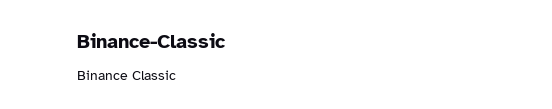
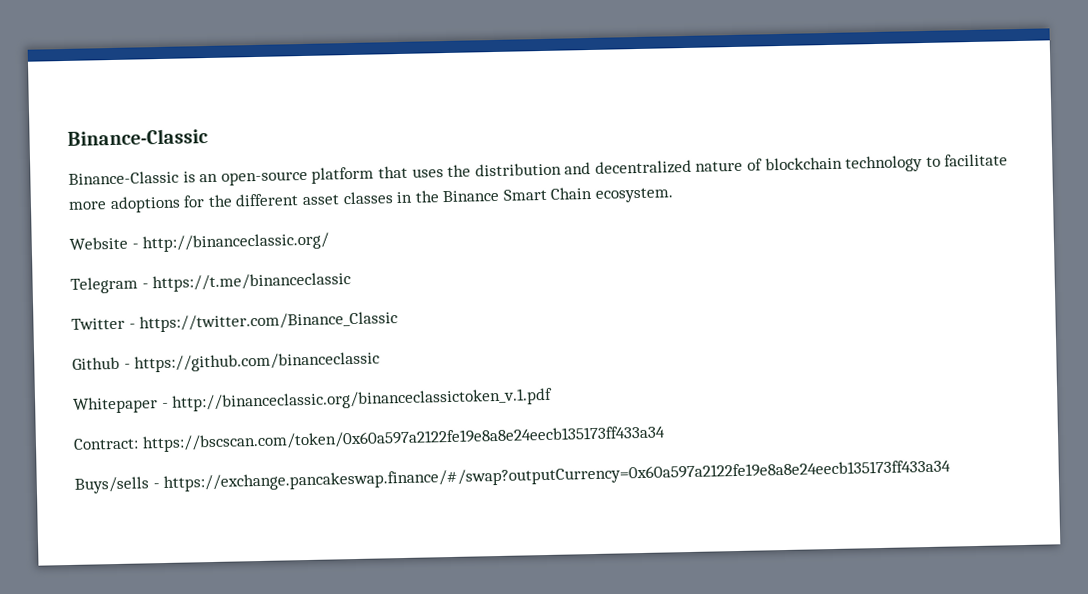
[77,70,176,80] Binance Classic -> [68,153,1009,186] [68,186,675,214] [69,232,330,253] [70,272,352,294] [71,311,399,333] [72,351,381,373] [73,387,554,414] [73,425,666,453] [74,459,952,494] Binance-Classic is an open-source platform that uses the distribution and decentralized nature of blockchain technology to facilitate more adoptions for the different asset classes in the Binance Smart Chain ecosystem. // Website - http://binanceclassic.org/ // Telegram - https://t.me/binanceclassic // Twitter - https://twitter.com/Binance_Classic // Github - https://github.com/binanceclassic // Whitepaper - http://binanceclassic.org/binanceclassictoken_v.1.pdf // Contract: https://bscscan.com/token/0x60a597a2122fe19e8a8e24eecb135173ff433a34 // Buys/sells - https://exchange.pancakeswap.finance/#/swap?outputCurrency=0x60a597a2122fe19e8a8e24eecb135173ff433a34

